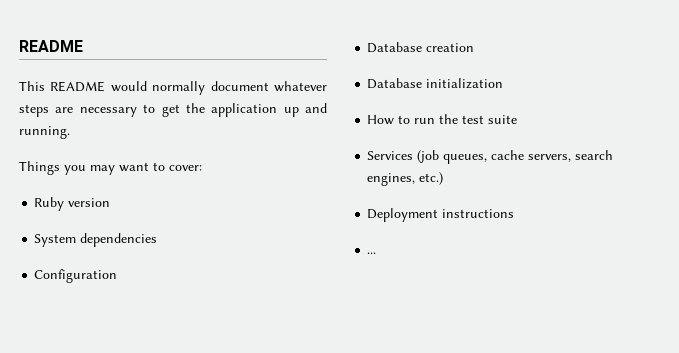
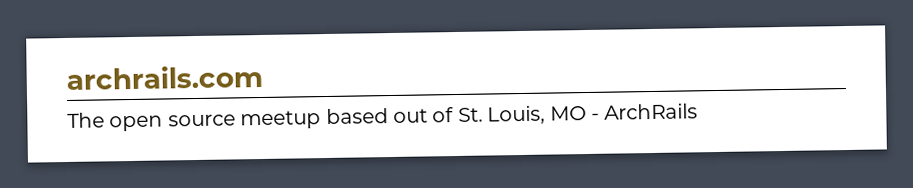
[19,40,83,52] [19,81,327,95] [19,103,327,117] [19,126,70,139] [19,161,202,175] [34,197,111,211] [34,233,158,247] [34,269,118,283] [367,42,475,53] [367,78,504,89] [367,114,518,125] [367,150,614,164] [367,172,444,186] [367,208,515,222] [367,252,377,254] README // This README would normally document whatever steps are necessary to get the application up and running. // Things you may want to cover: // Ruby version // System dependencies // Configuration // Database creation // Database initialization // How to run the test suite // Services (job queues, cache servers, search engines, etc.) // Deployment instructions // ... -> [66,64,263,90] [67,103,699,132] archrails.com // The open source meetup based out of St. Louis, MO - ArchRails

